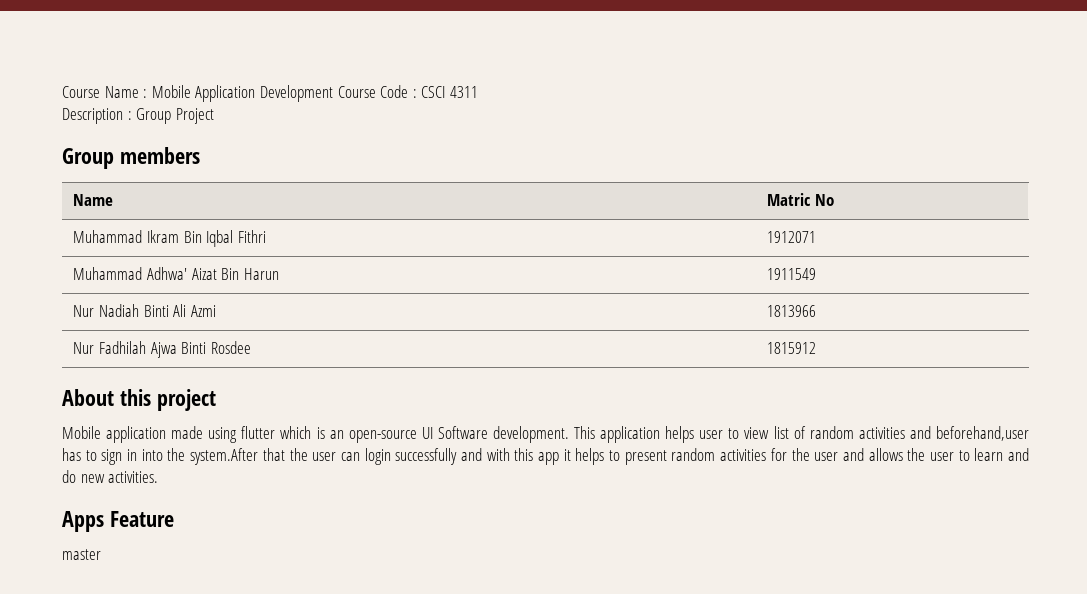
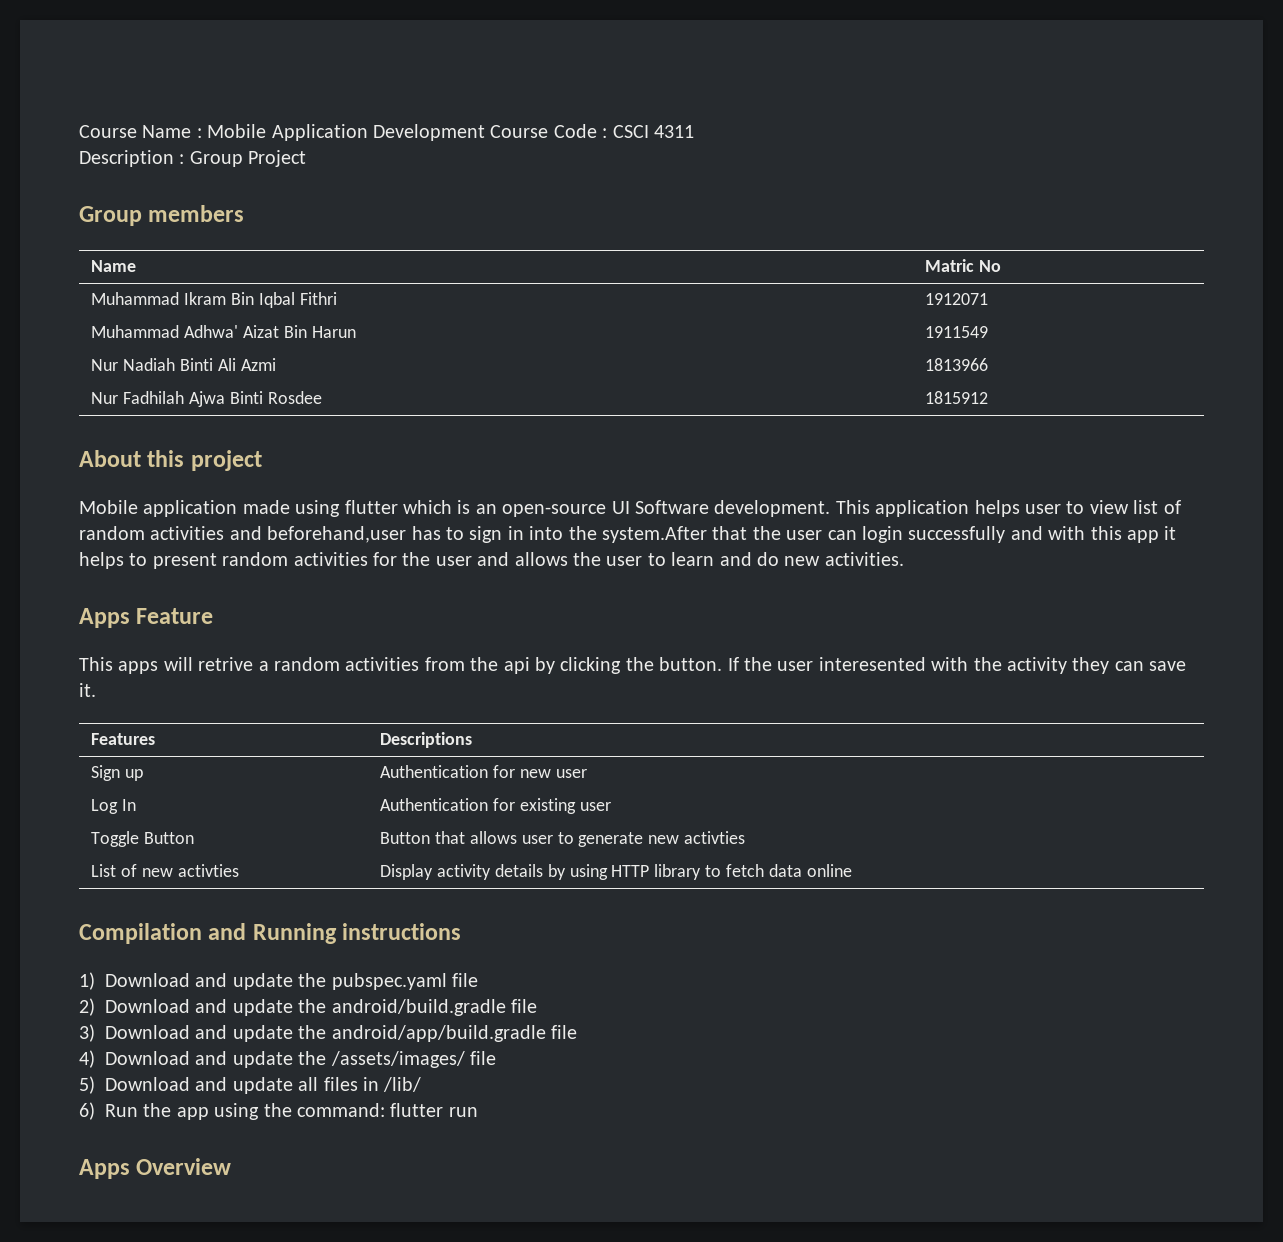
[62,549,101,560] master -> [79,657,1187,674] [79,683,96,697] [91,733,156,745] [380,732,473,748] [91,765,144,781] [380,765,587,778] [91,799,137,814] [380,798,611,814] [91,831,195,847] [380,831,746,847] [91,864,239,877] [380,864,852,880] [79,923,462,944] [79,972,478,990] [79,998,537,1016] [79,1024,577,1042] [79,1050,496,1068] [79,1076,422,1094] [79,1102,478,1120] [79,1158,232,1179] This apps will retrive a random activities from the api by clicking the button. If the user interesented with the activity they can save it. // Features | Descriptions // Sign up | Authentication for new user // Log In | Authentication for existing user // Toggle Button | Button that allows user to generate new activties // List of new activties | Display activity details by using HTTP library to fetch data online // Compilation and Running instructions // 1) Download and update the pubspec.yaml file // 2) Download and update the android/build.gradle file // 3) Download and update the android/app/build.gradle file // 4) Download and update the /assets/images/ file // 5) Download and update all files in /lib/ // 6) Run the app using the command: flutter run // Apps Overview

